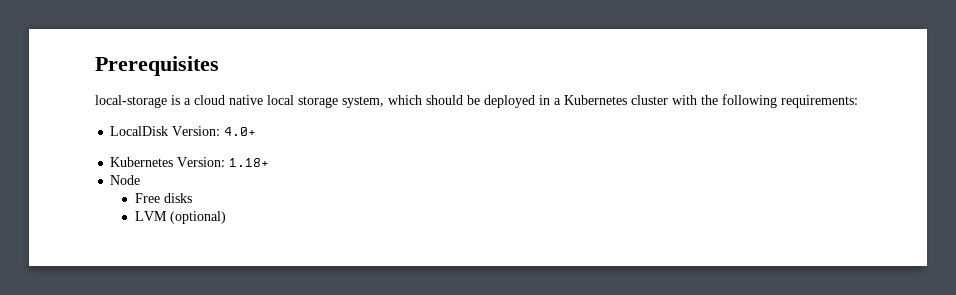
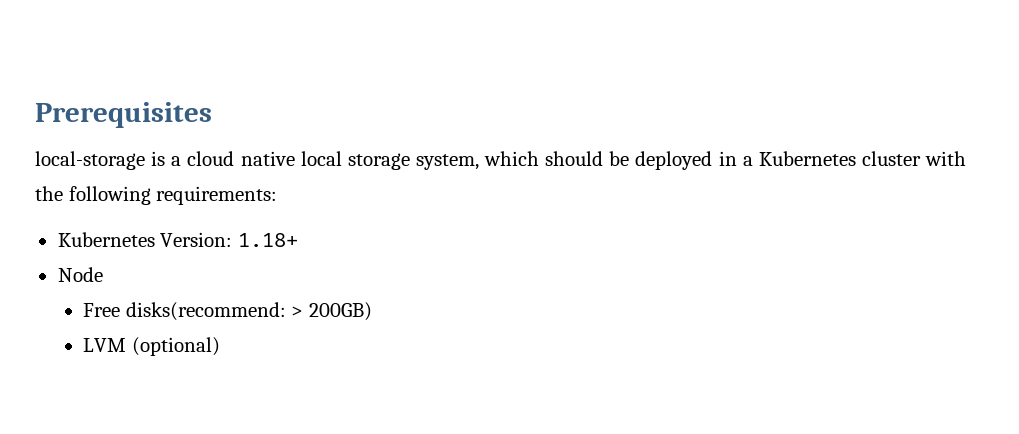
[110,126,257,136] // LocalDisk Version: 4.0+ -> (278, 195) none
[163,193,192,203] disks -> [125,302,372,321] disks(recommend: > 200GB)

